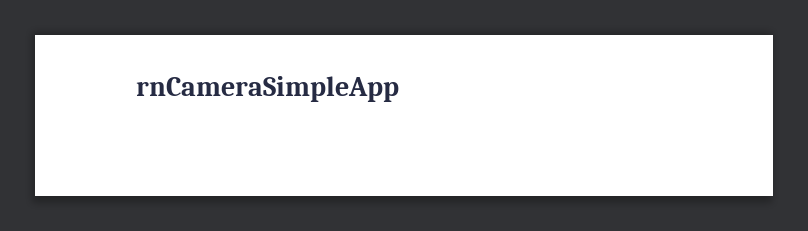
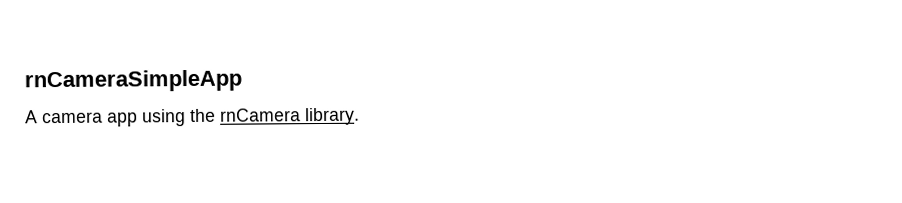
(399, 89) none -> [25,107,360,127] // A camera app using the rnCamera library.

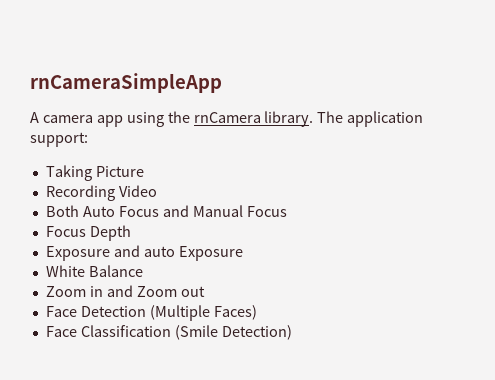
(360, 116) none -> [317,111,424,127] [30,132,88,147] [45,165,144,181] [45,185,157,201] [45,205,287,217] [45,225,131,241] [45,245,243,261] [45,265,143,277] [45,285,205,297] [45,305,257,321] [45,325,292,340] The application support: // Taking Picture // Recording Video // Both Auto Focus and Manual Focus // Focus Depth // Exposure and auto Exposure // White Balance // Zoom in and Zoom out // Face Detection (Multiple Faces) // Face Classification (Smile Detection)

